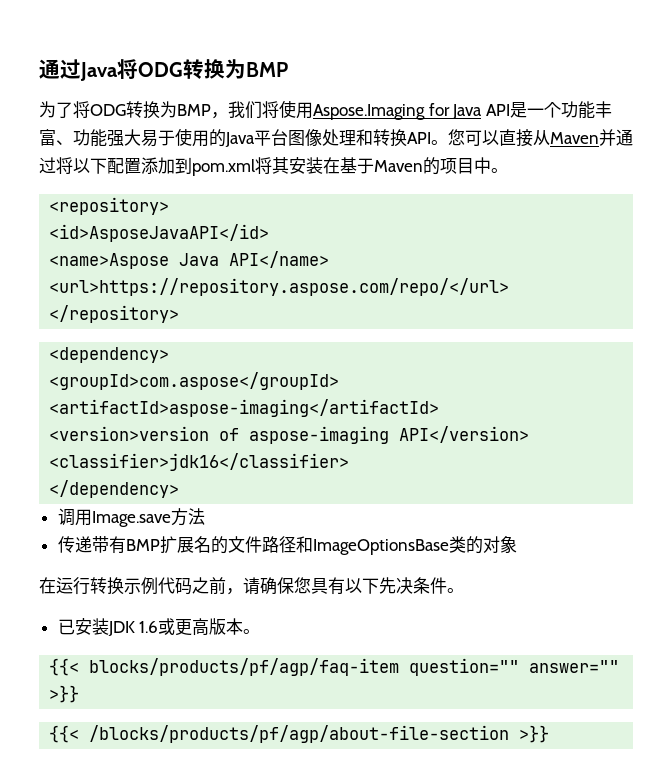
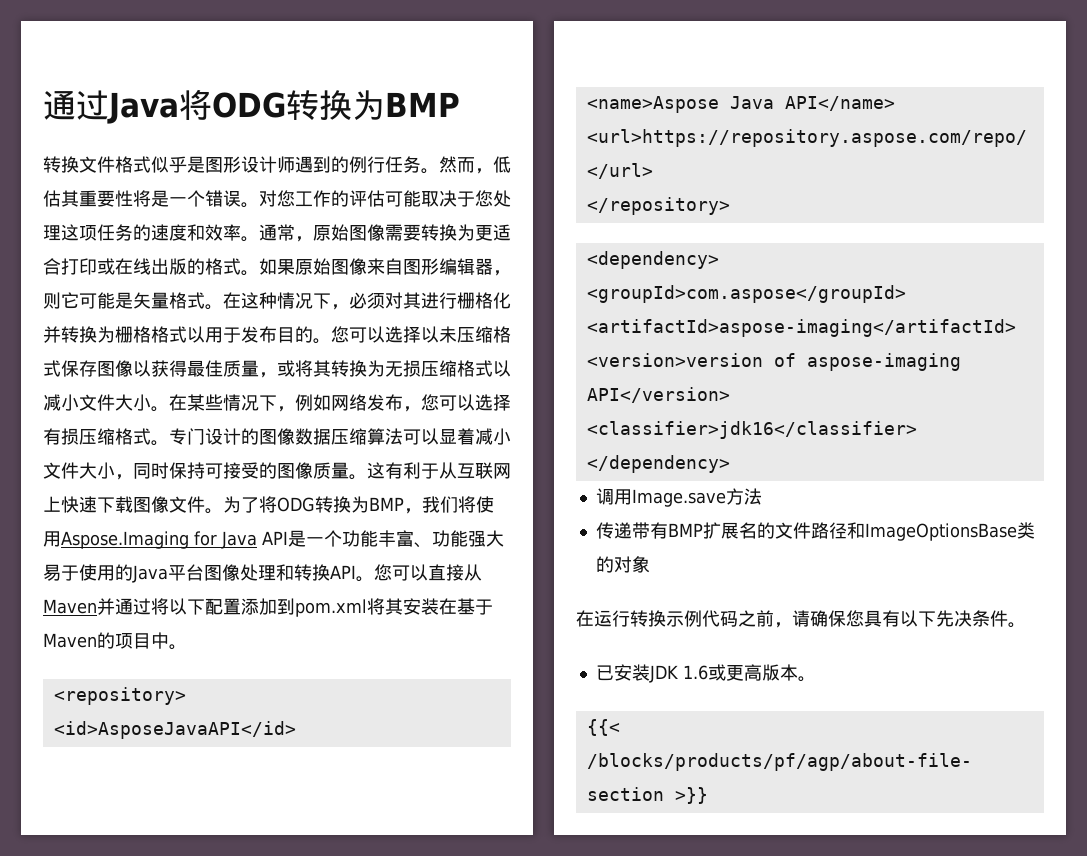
(288, 69) none -> [43,156,511,174] [43,190,511,208] [43,224,511,242] [43,258,511,276] [43,292,511,310] [43,326,511,344] [43,360,511,378] [43,394,511,412] [43,428,511,446] [43,462,511,480] [43,496,223,514] 转换文件格式似乎是图形设计师遇到的例行任务。然而，低估其重要性将是一个错误。对您工作的评估可能取决于您处理这项任务的速度和效率。通常，原始图像需要转换为更适合打印或在线出版的格式。如果原始图像来自图形编辑器，则它可能是矢量格式。在这种情况下，必须对其进行栅格化并转换为栅格格式以用于发布目的。您可以选择以未压缩格式保存图像以获得最佳质量，或将其转换为无损压缩格式以减小文件大小。在某些情况下，例如网络发布，您可以选择有损压缩格式。专门设计的图像数据压缩算法可以显着减小文件大小，同时保持可接受的图像质量。这有利于从互联网上快速下载图像文件。
[49,658,620,676] [49,685,80,703] // {{< blocks/products/pf/agp/faq-item question="" answer="" >}} -> (816, 679) none

